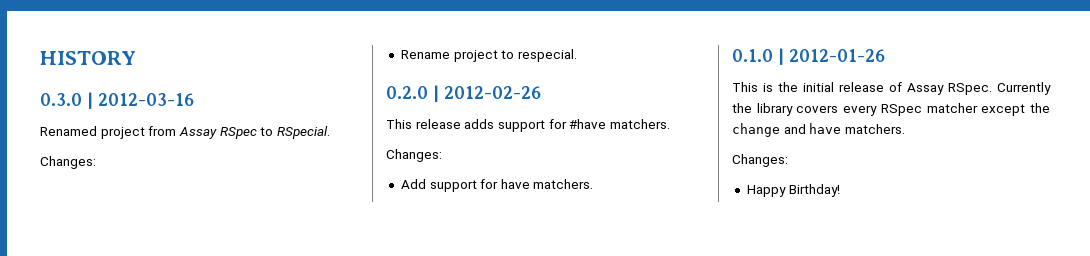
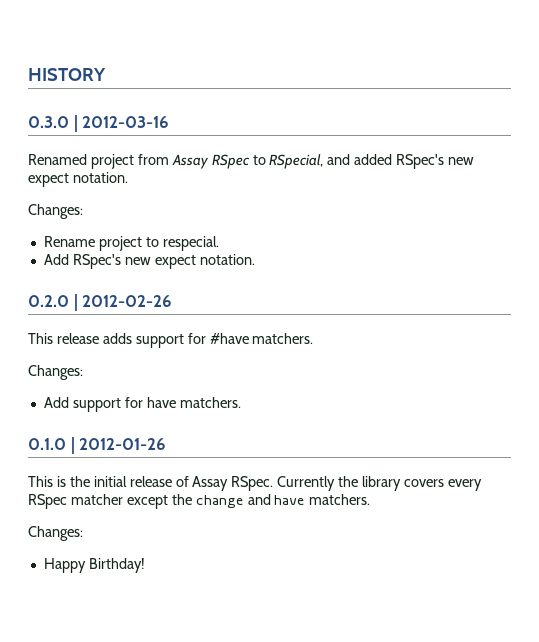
[276,126,330,139] RSpecial. -> [269,154,475,169] [28,172,128,187] RSpecial, and added RSpec's new expect notation.
(577, 55) none -> [43,254,255,269] // Add RSpec's new expect notation.

